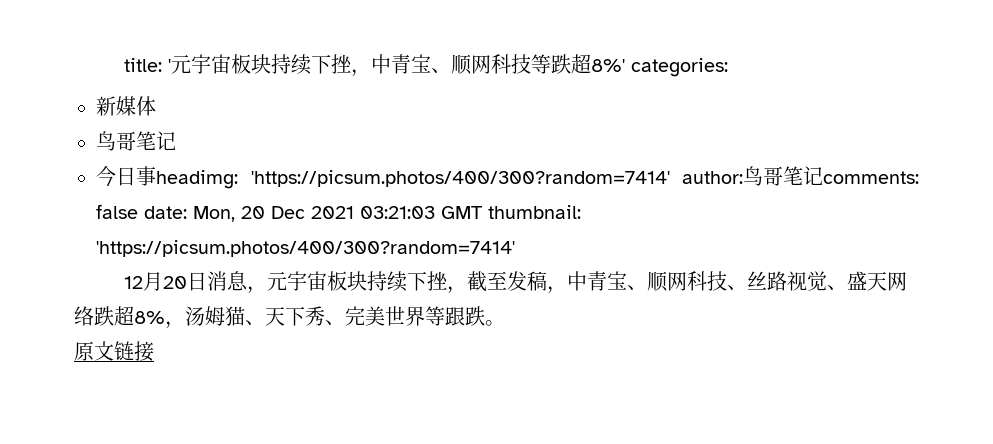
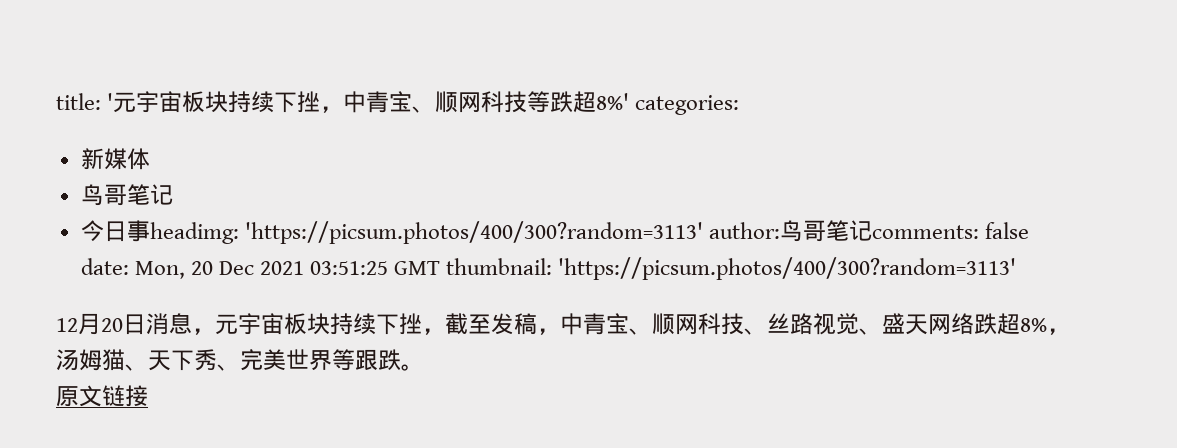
[250,170,670,187] 'https://picsum.photos/400/300?random=7414' -> [244,221,703,244] 'https://picsum.photos/400/300?random=3113'
[360,206,435,219] 03:21:03 -> [310,261,389,275] 03:51:25
[96,240,515,257] 'https://picsum.photos/400/300?random=7414' -> [558,257,1017,280] 'https://picsum.photos/400/300?random=3113'

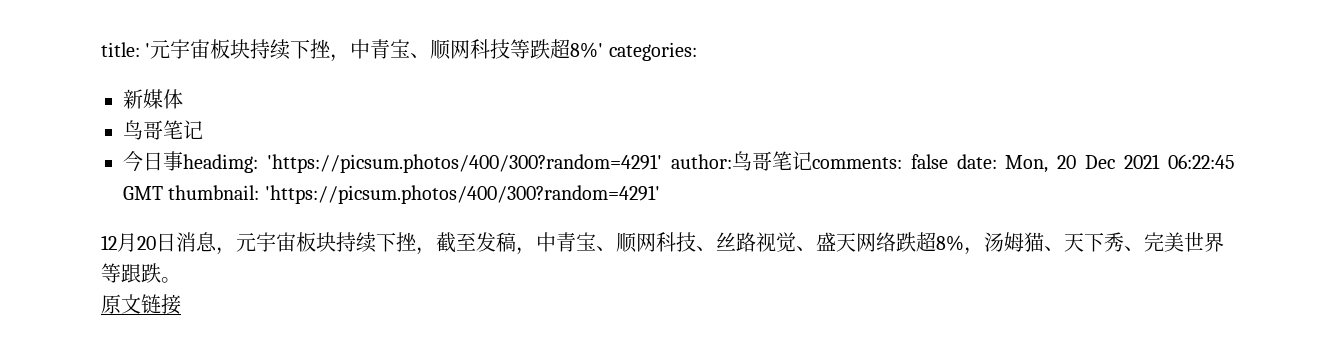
[244,221,703,244] 'https://picsum.photos/400/300?random=3113' -> [266,154,662,173] 'https://picsum.photos/400/300?random=4291'
[310,261,389,275] 03:51:25 -> [1168,154,1236,169] 06:22:45
[558,257,1017,280] 'https://picsum.photos/400/300?random=3113' -> [264,185,660,204] 'https://picsum.photos/400/300?random=4291'

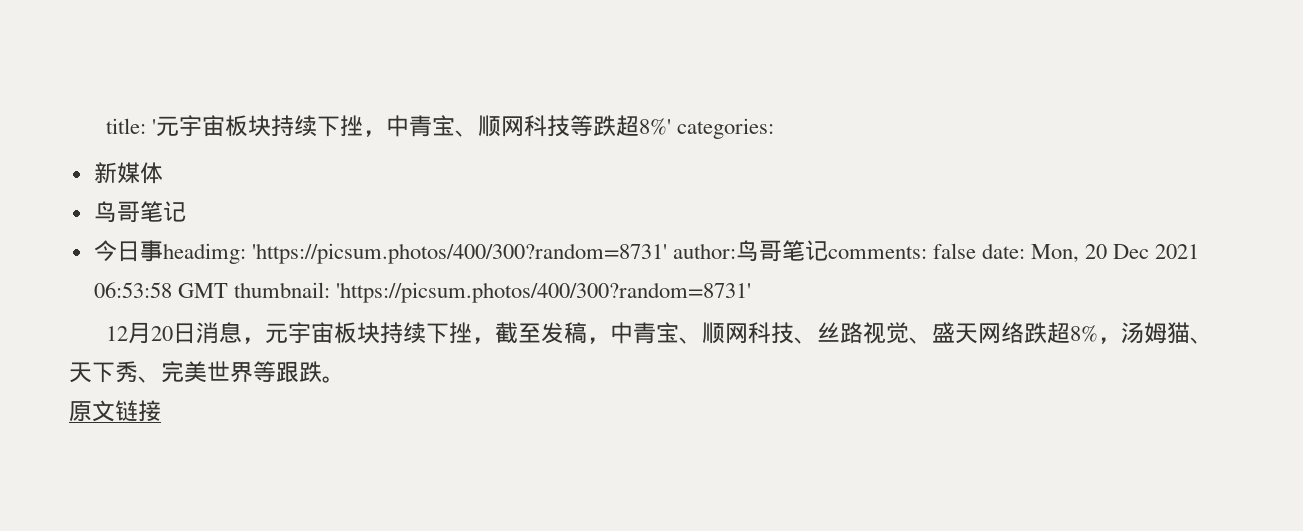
[266,154,662,173] 'https://picsum.photos/400/300?random=4291' -> [251,243,667,264] 'https://picsum.photos/400/300?random=8731'
[1168,154,1236,169] 06:22:45 -> [93,282,172,298] 06:53:58
[264,185,660,204] 'https://picsum.photos/400/300?random=4291' -> [335,282,751,303] 'https://picsum.photos/400/300?random=8731'

